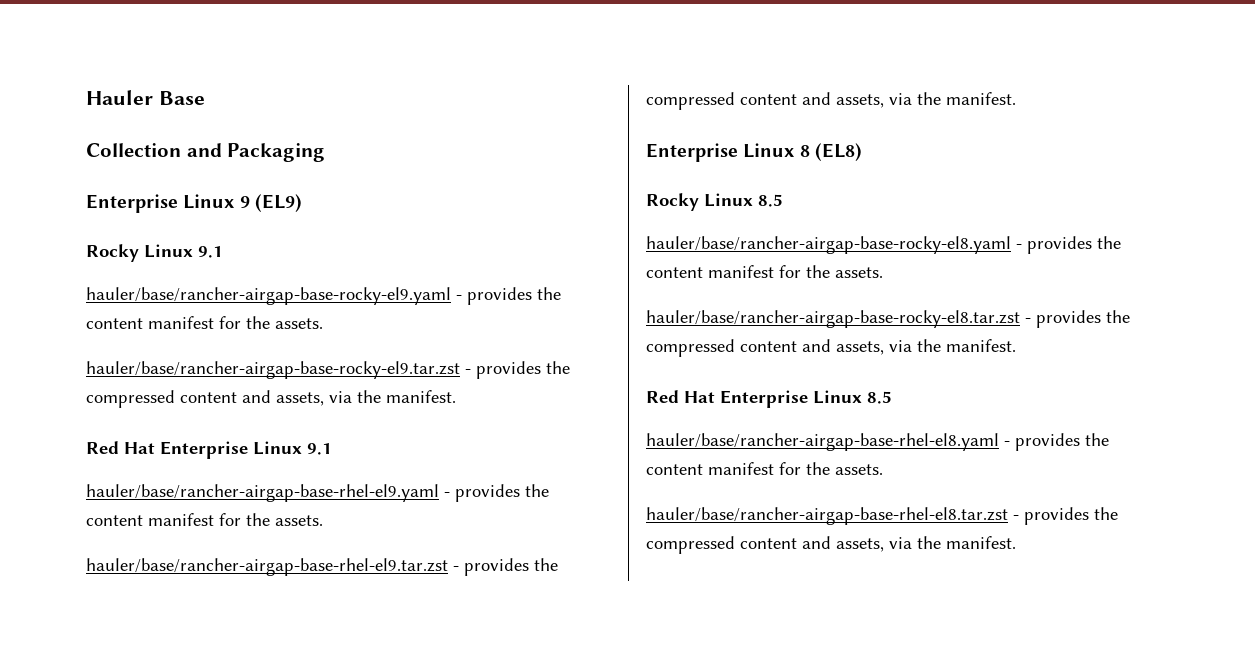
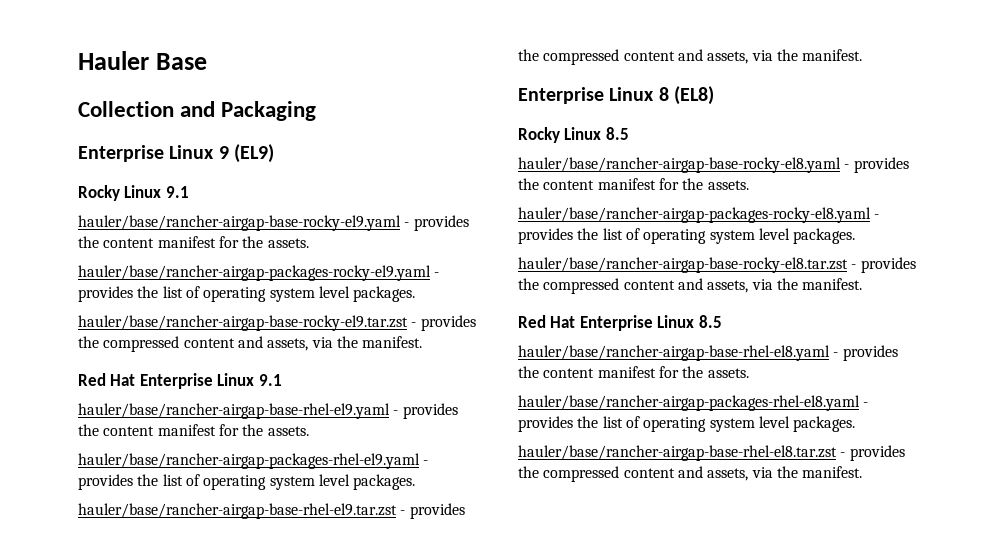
(323, 323) none -> [78,265,440,281] [78,286,416,302] // hauler/base/rancher-airgap-packages-rocky-el9.yaml - provides the list of operating system level packages.
(323, 520) none -> [78,453,429,469] [78,474,416,490] // hauler/base/rancher-airgap-packages-rhel-el9.yaml - provides the list of operating system level packages.
(883, 272) none -> [518,207,880,223] [518,228,856,244] // hauler/base/rancher-airgap-packages-rocky-el8.yaml - provides the list of operating system level packages.
(883, 469) none -> [518,395,869,411] [518,416,856,432] // hauler/base/rancher-airgap-packages-rhel-el8.yaml - provides the list of operating system level packages.

